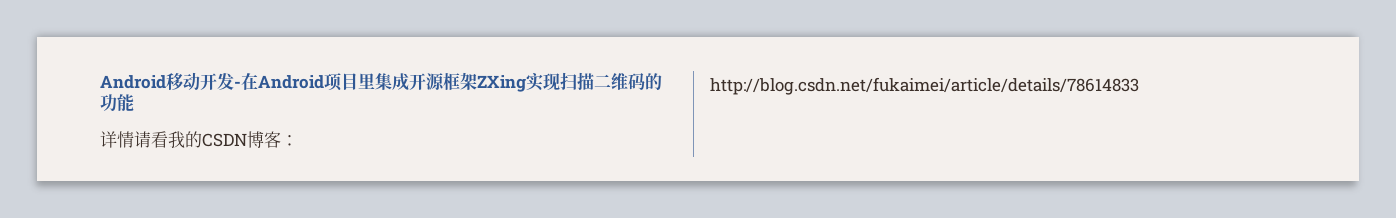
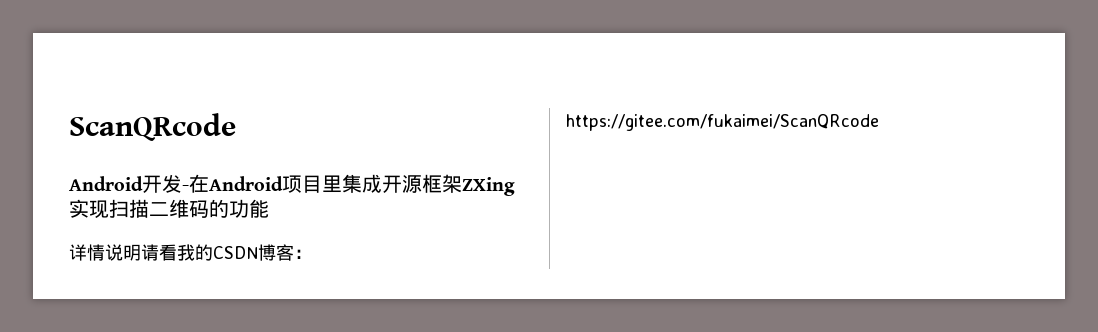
[100,72,200,90] Android移动 -> [69,113,236,141] [69,176,143,191] ScanQRcode // Android
(134, 139) none -> [105,244,141,261] 说明
[710,77,1139,95] http://blog.csdn.net/fukaimei/article/details/78614833 -> [566,114,879,131] https://gitee.com/fukaimei/ScanQRcode

